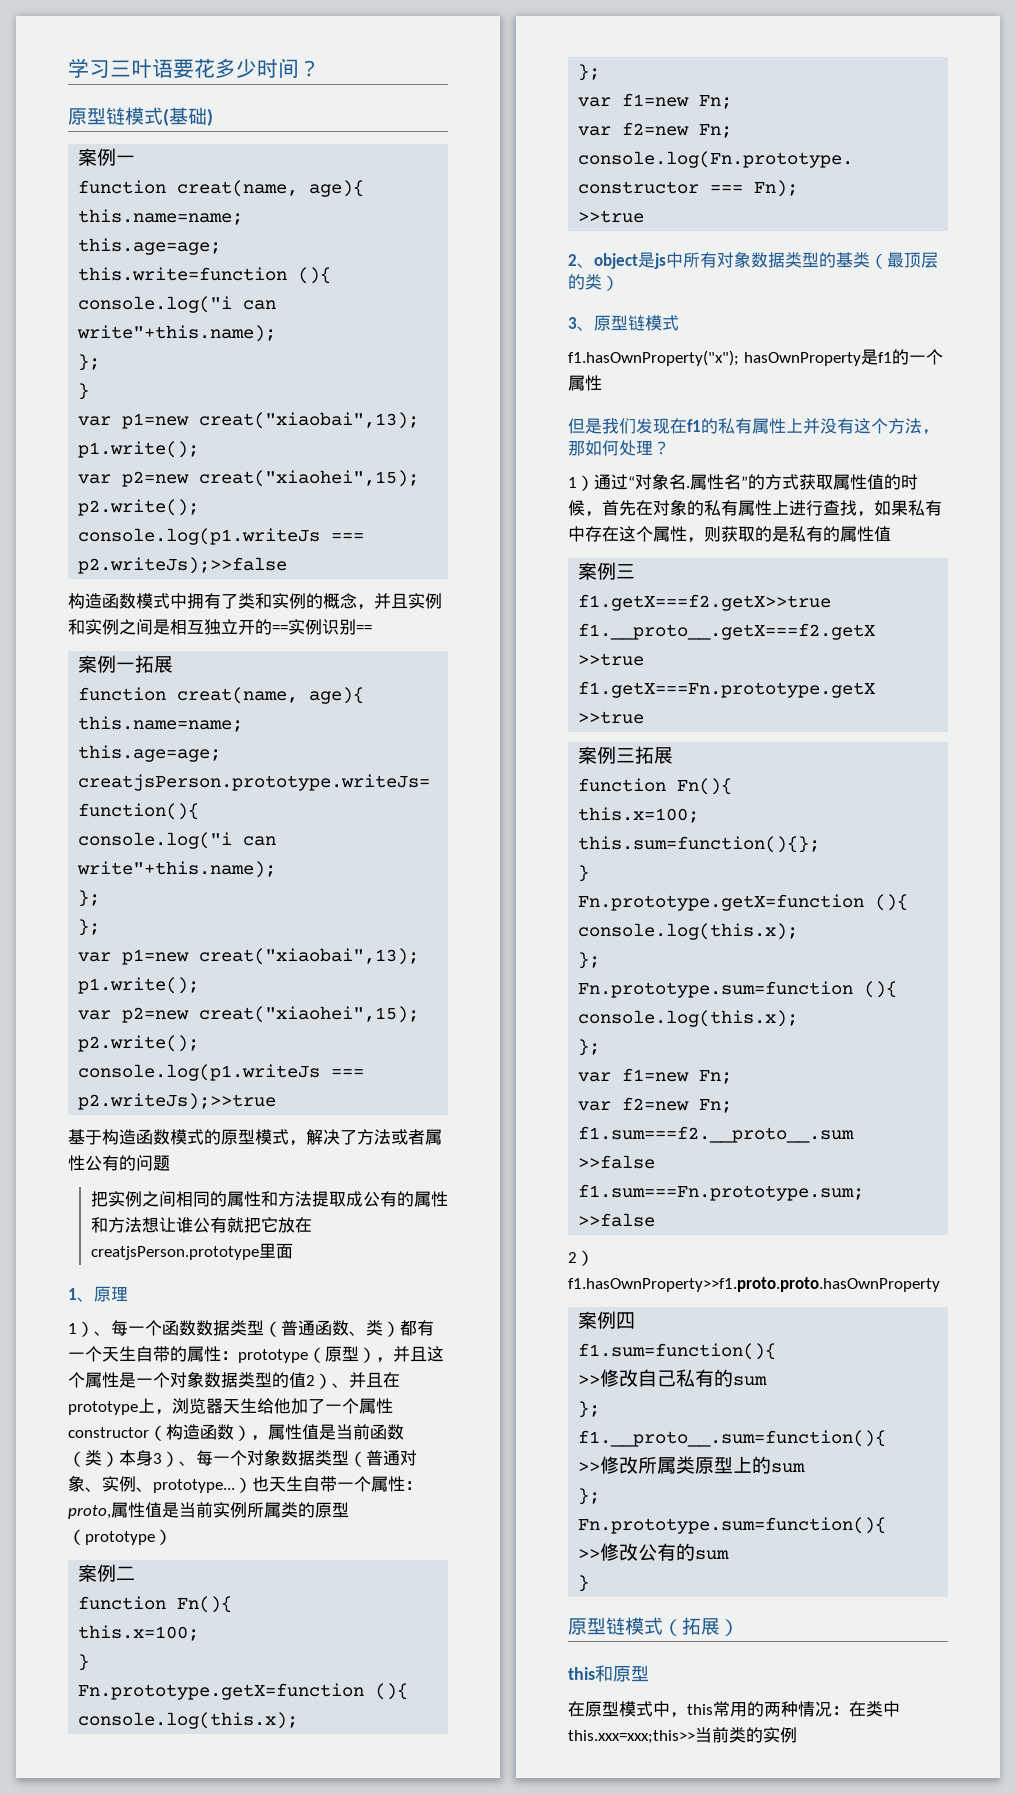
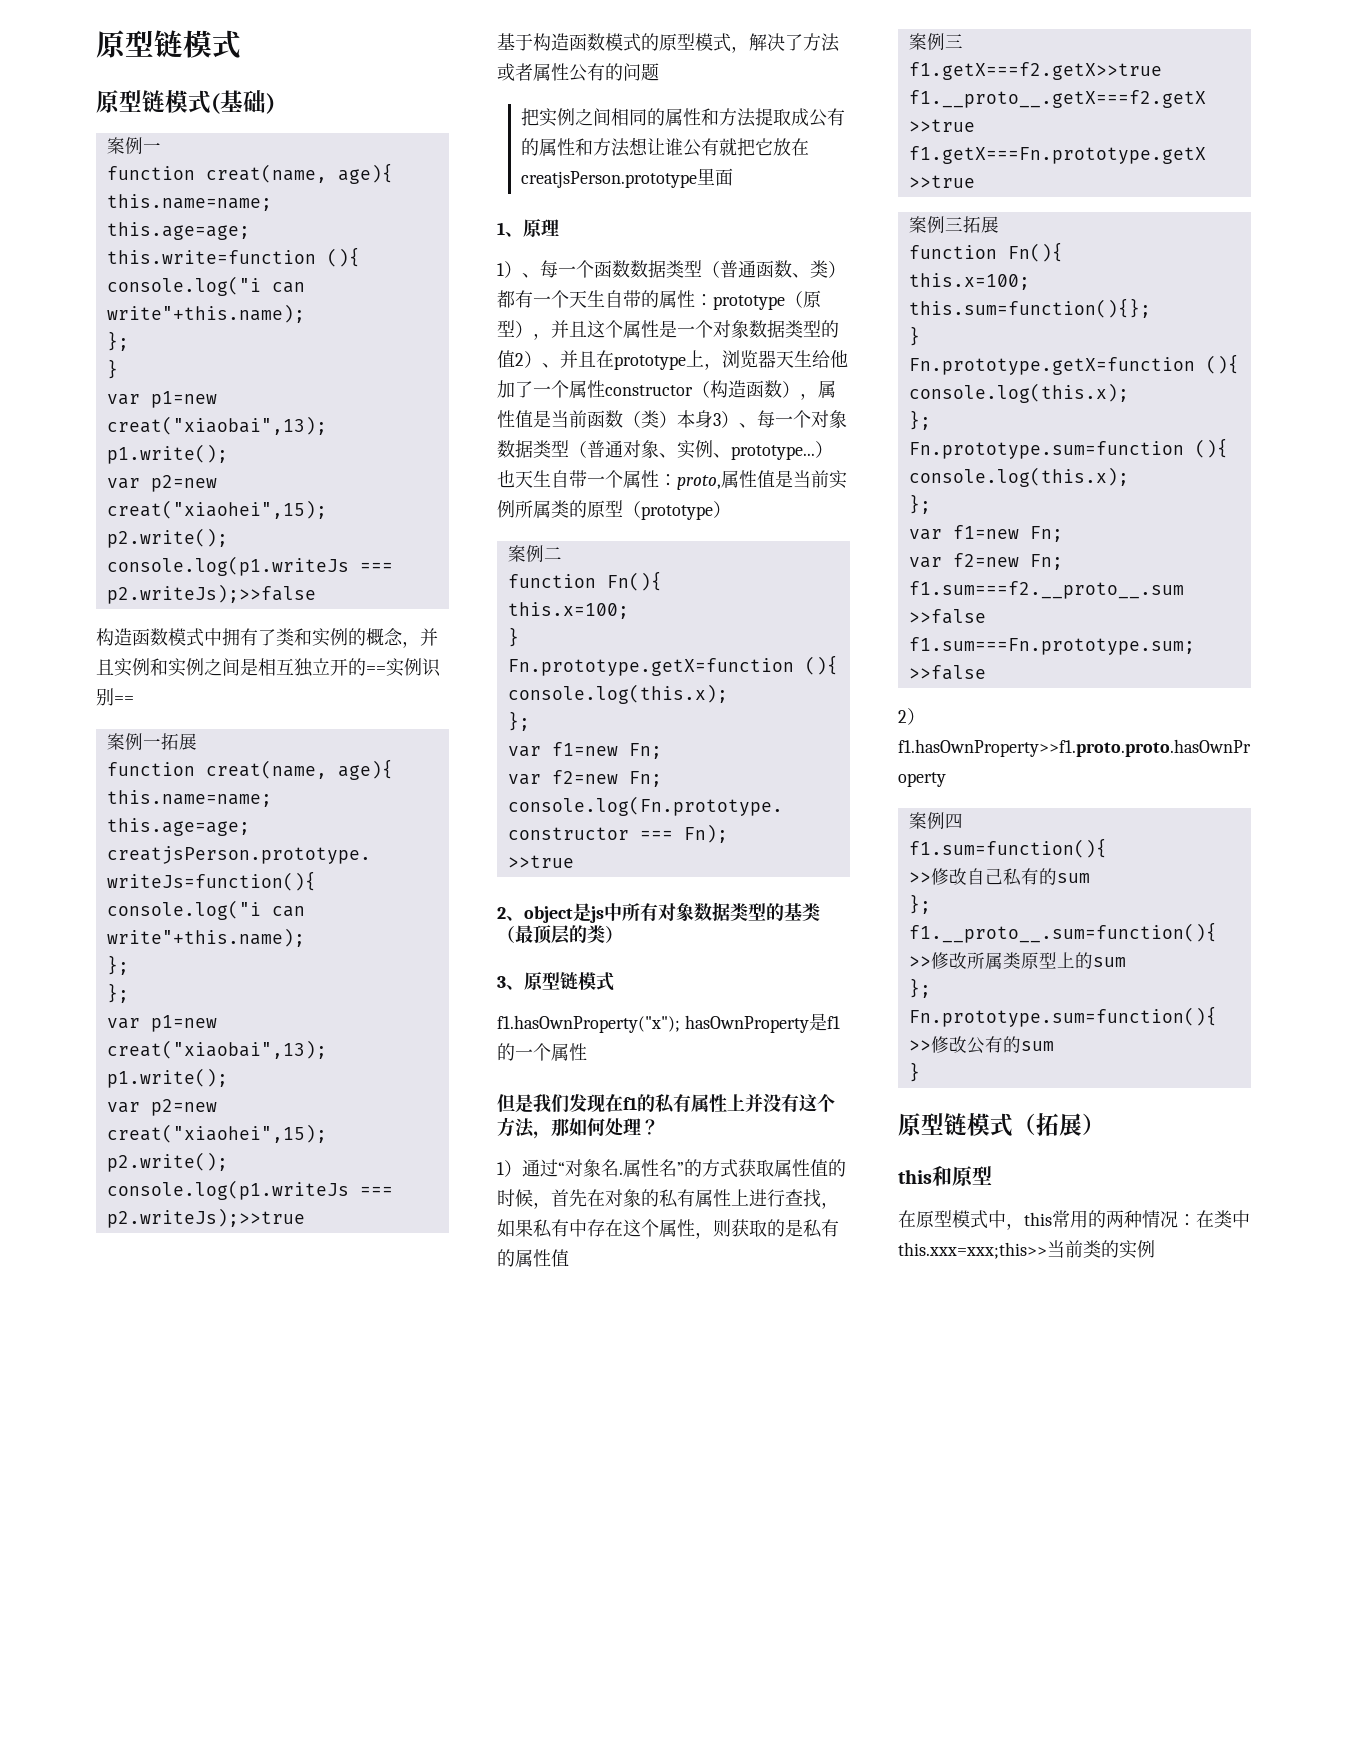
[68,58,320,78] 学习三叶语要花多少时间？ -> [96,30,241,59] 原型链模式

